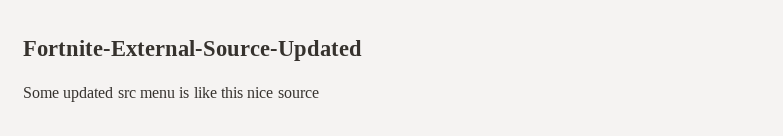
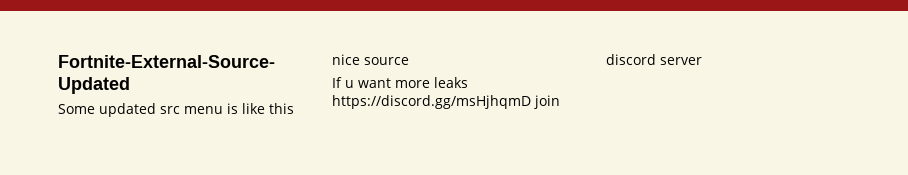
(319, 94) none -> [332,77,468,88] [332,95,560,109] [606,54,702,65] // If u want more leaks https://discord.gg/msHjhqmD join discord server

